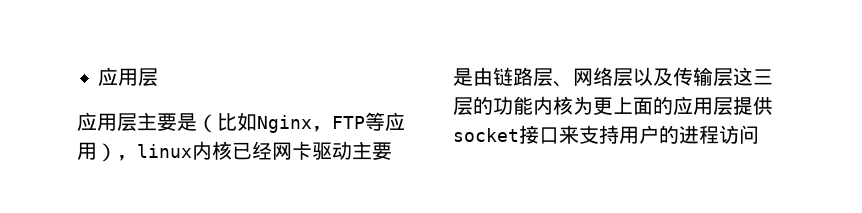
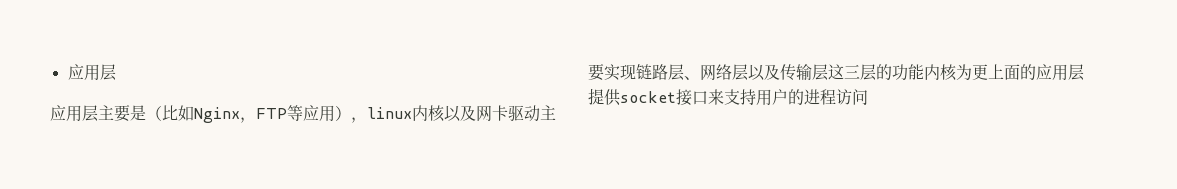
[232,141,272,160] 已经 -> [444,105,476,122] 以及
[453,67,493,86] 是由 -> [604,64,636,81] 实现

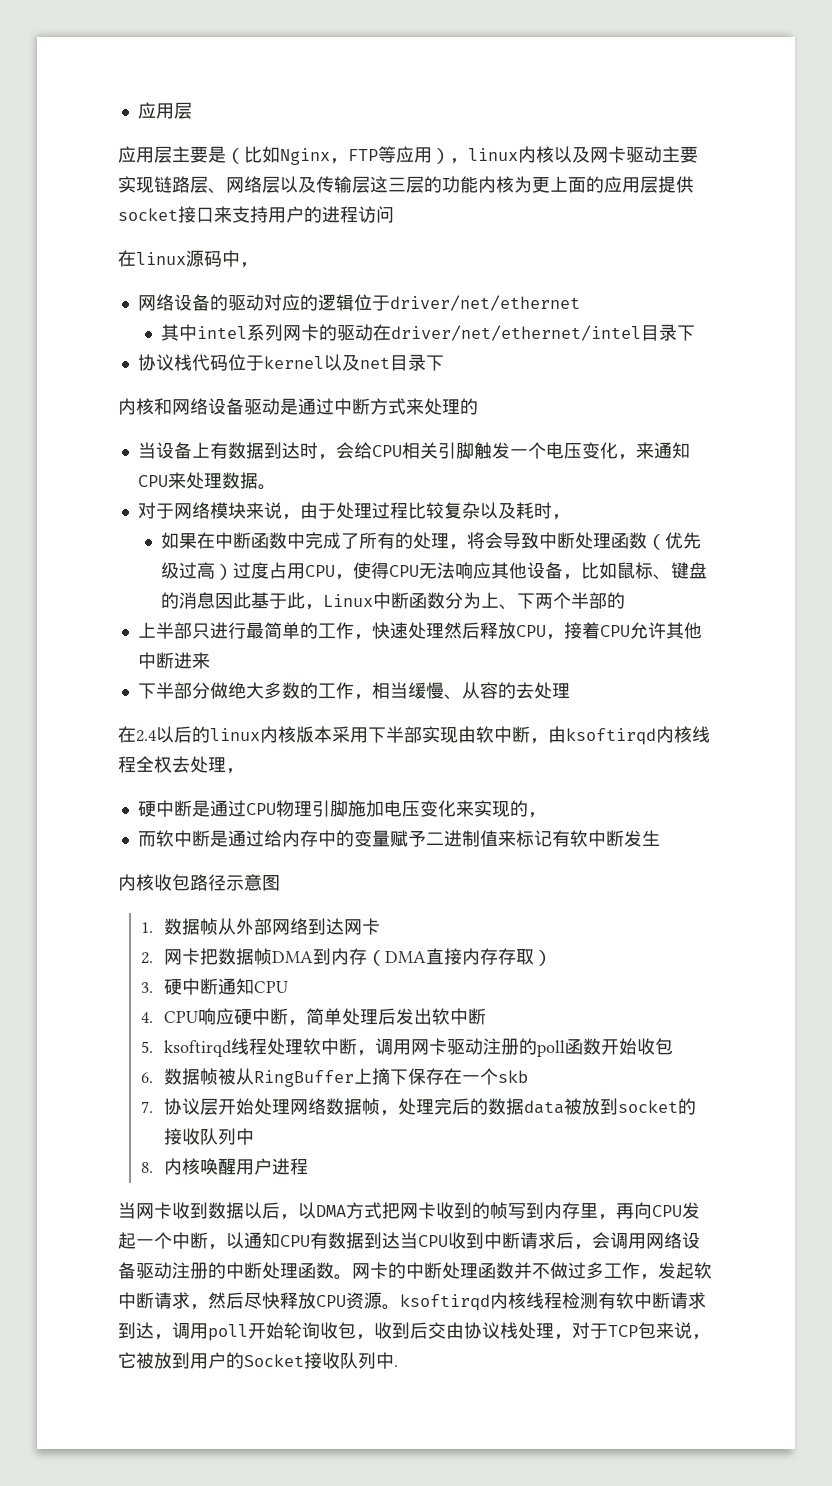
(868, 97) none -> [118,250,258,268] [137,294,580,311] [160,324,695,341] [137,354,444,371] [118,398,478,415] [137,442,690,460] [137,472,276,490] [137,502,570,520] [160,532,701,550] [160,562,707,580] [160,592,625,610] [137,622,702,640] [137,652,210,669] [137,682,570,700] [118,726,710,745] [118,756,244,774] [137,800,546,818] [137,830,660,847] [118,874,280,891] [141,918,381,935] [141,948,553,966] [141,978,289,995] [141,1008,487,1026] [141,1038,674,1057] [141,1068,529,1087] [141,1098,697,1116] [164,1128,255,1145] [141,1158,309,1175] [118,1202,700,1220] [118,1232,700,1250] [118,1262,712,1280] [118,1292,706,1311] [118,1322,710,1341] [118,1352,398,1369] // 在linux源码中， // 网络设备的驱动对应的逻辑位于driver/net/ethernet // 其中intel系列网卡的驱动在driver/net/ethernet/intel目录下 // 协议栈代码位于kernel以及net目录下 // 内核和网络设备驱动是通过中断方式来处理的 // 当设备上有数据到达时，会给CPU相关引脚触发一个电压变化，来通知CPU来处理数据。 // 对于网络模块来说，由于处理过程比较复杂以及耗时， // 如果在中断函数中完成了所有的处理，将会导致中断处理函数（优先级过高）过度占用CPU，使得CPU无法响应其他设备，比如鼠标、键盘的消息因此基于此，Linux中断函数分为上、下两个半部的 // 上半部只进行最简单的工作，快速处理然后释放CPU，接着CPU允许其他中断进来 // 下半部分做绝大多数的工作，相当缓慢、从容的去处理 // 在2.4以后的linux内核版本采用下半部实现由软中断，由ksoftirqd内核线程全权去处理， // 硬中断是通过CPU物理引脚施加电压变化来实现的， // 而软中断是通过给内存中的变量赋予二进制值来标记有软中断发生 // 内核收包路径示意图 // 1.数据帧从外部网络到达网卡 // 2.网卡把数据帧DMA到内存（DMA直接内存存取） // 3.硬中断通知CPU // 4. CPU响应硬中断，简单处理后发出软中断 // 5. ksoftirqd线程处理软中断，调用网卡驱动注册的poll函数开始收包 // 6.数据帧被从RingBuffer上摘下保存在一个skb // 7.协议层开始处理网络数据帧，处理完后的数据data被放到socket的接收队列中 // 8.内核唤醒用户进程 // 当网卡收到数据以后，以DMA方式把网卡收到的帧写到内存里，再向CPU发起一个中断，以通知CPU有数据到达当CPU收到中断请求后，会调用网络设备驱动注册的中断处理函数。网卡的中断处理函数并不做过多工作，发起软中断请求，然后尽快释放CPU资源。ksoftirqd内核线程检测有软中断请求到达，调用poll开始轮询收包，收到后交由协议栈处理，对于TCP包来说，它被放到用户的Socket接收队列中.

